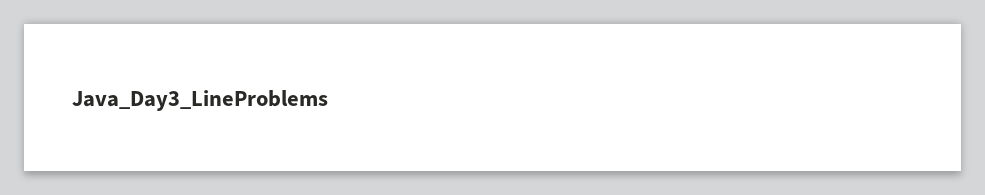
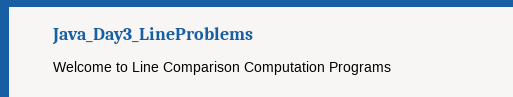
(328, 100) none -> [53,61,391,75] // Welcome to Line Comparison Computation Programs

